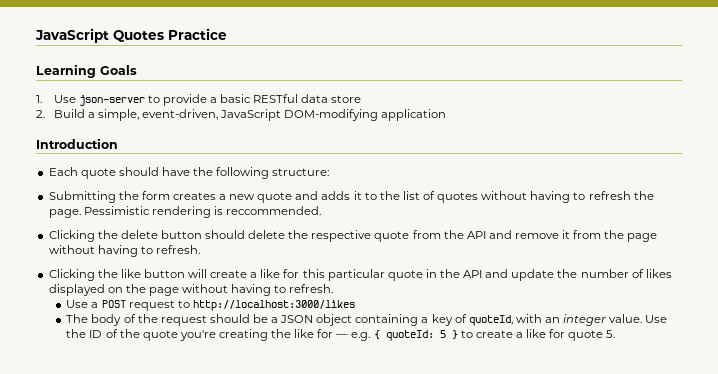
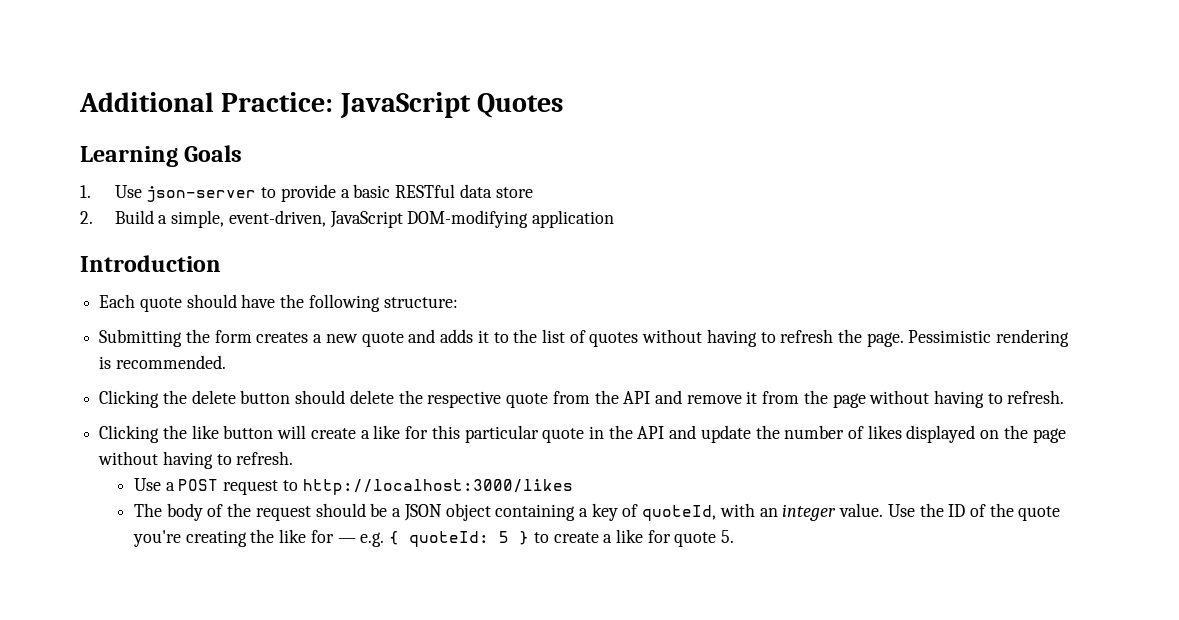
(35, 35) none -> [79,92,334,112] Additional Practice:
[168,28,227,40] Practice -> (564, 105) none
[226,206,322,215] reccommended. -> [115,355,226,369] recommended.

